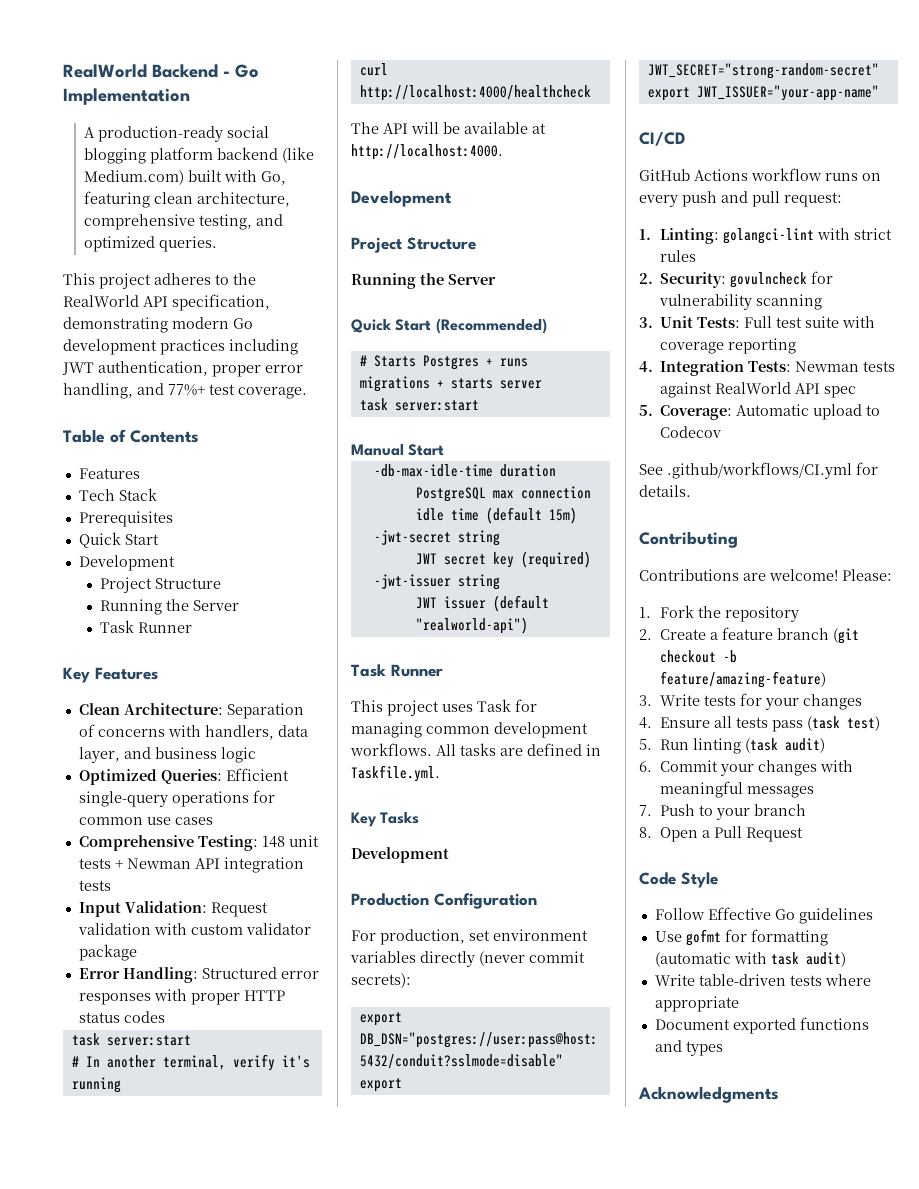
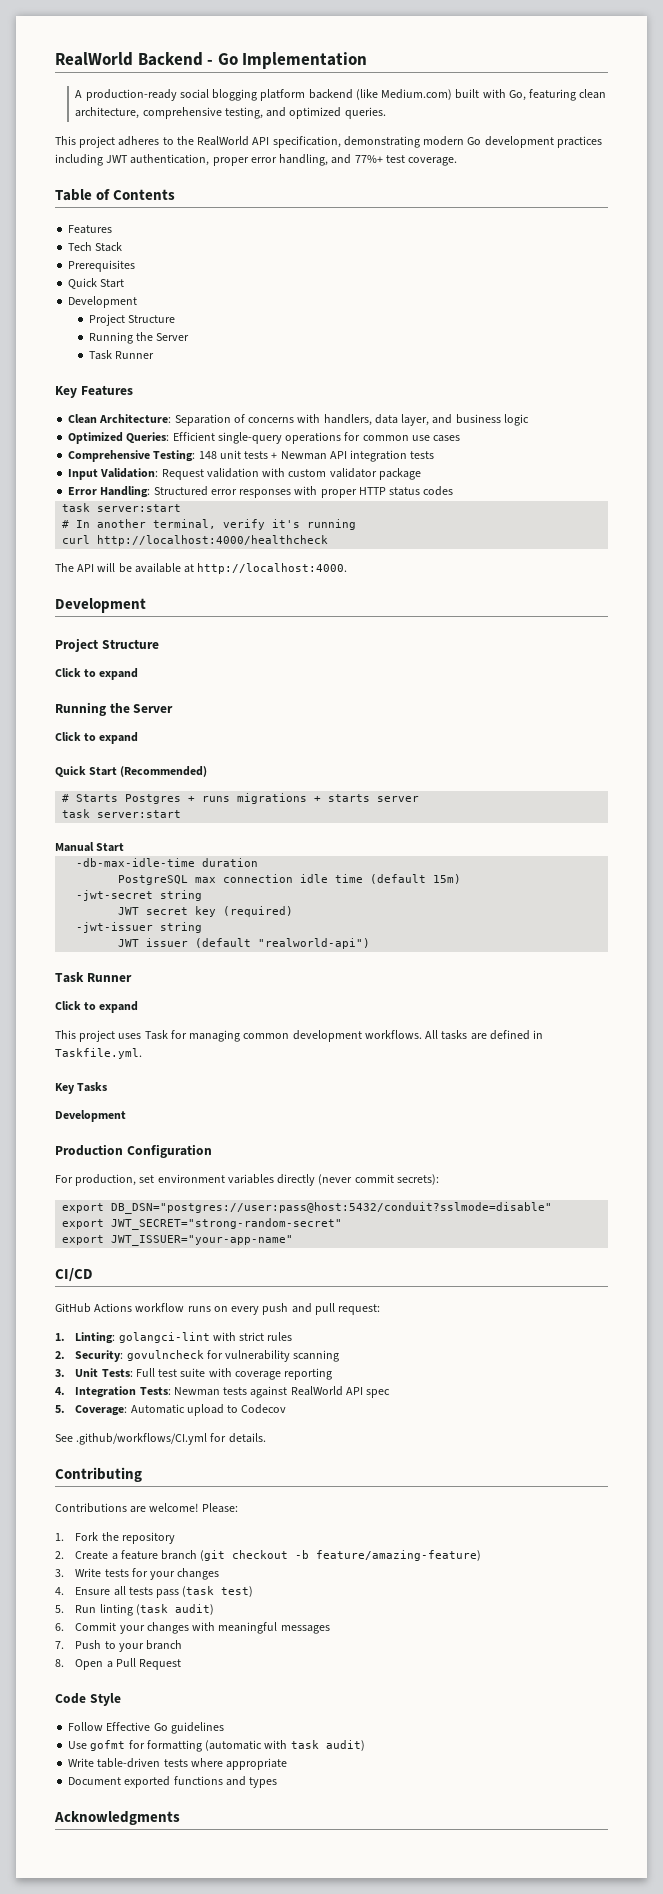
[351,273,496,289] // Running the Server -> [55,668,139,680] [55,702,174,716] [55,732,139,744] // Click to expand // Running the Server // Click to expand
(443, 670) none -> [55,1001,139,1013] // Click to expand

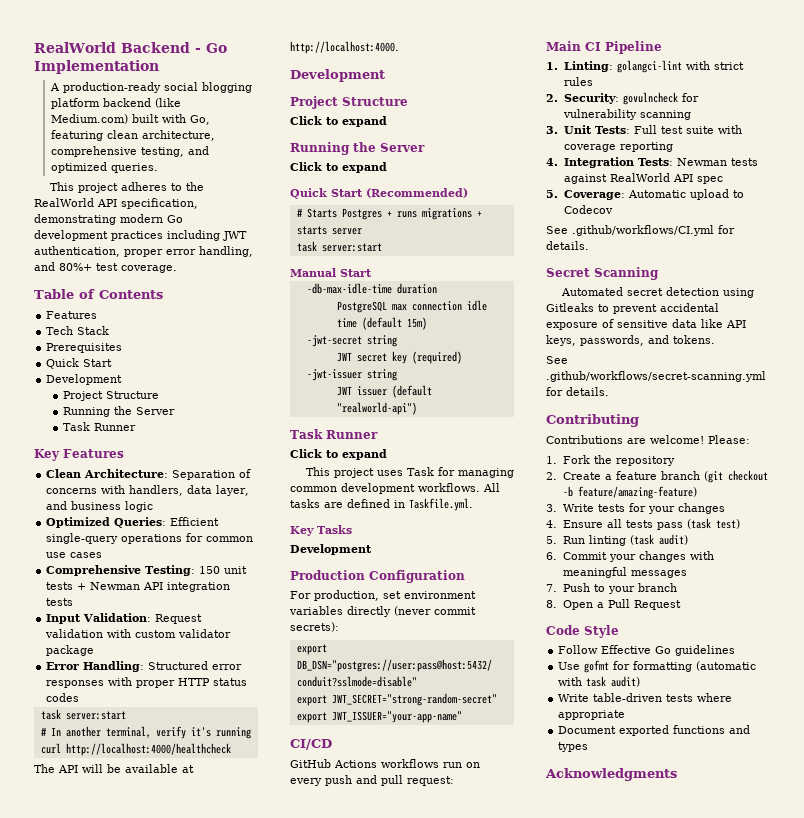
[354,155,383,163] 77%+ -> [59,263,92,271] 80%+
[198,451,217,459] 148 -> [199,566,221,574] 150
[135,1303,211,1312] workflow runs -> [381,759,462,768] workflows run
(381, 1309) none -> [546,41,662,54] // Main CI Pipeline
(266, 1438) none -> [546,267,659,280] [560,287,754,298] [546,303,719,314] [546,319,746,330] [546,335,715,346] [546,356,568,364] [546,371,766,382] [546,387,609,396] // Secret Scanning // Automated secret detection using Gitleaks to prevent accidental exposure of sensitive data like API keys, passwords, and tokens. // See .github/workflows/secret-scanning.yml for details.

